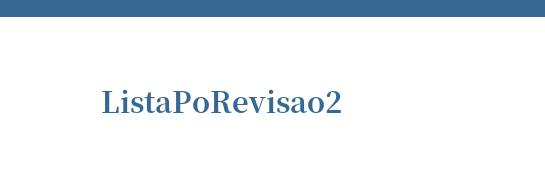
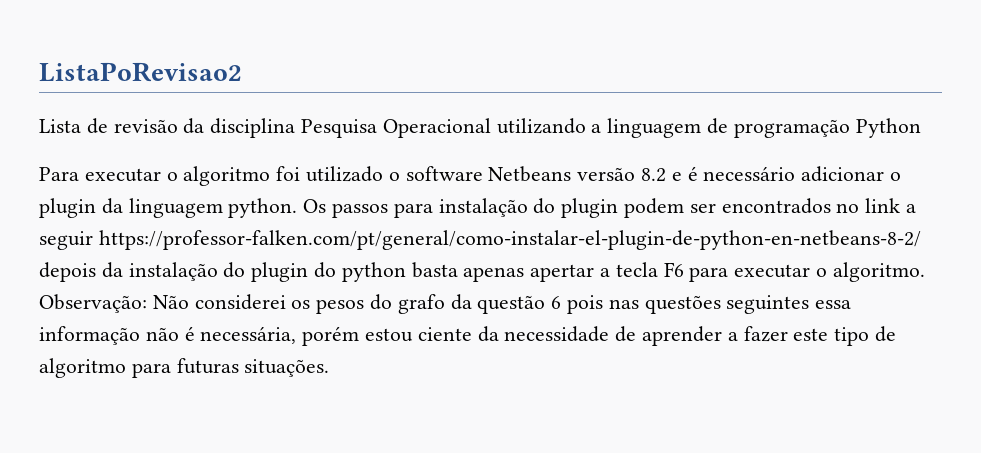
(342, 101) none -> [39,118,921,138] [39,166,902,186] [39,198,917,218] [39,230,921,250] [39,262,925,282] [39,294,852,314] [39,326,897,346] [39,358,330,378] // Lista de revisão da disciplina Pesquisa Operacional utilizando a linguagem de programação Python // Para executar o algoritmo foi utilizado o software Netbeans versão 8.2 e é necessário adicionar o plugin da linguagem python. Os passos para instalação do plugin podem ser encontrados no link a seguir https://professor-falken.com/pt/general/como-instalar-el-plugin-de-python-en-netbeans-8-2/ depois da instalação do plugin do python basta apenas apertar a tecla F6 para executar o algoritmo. Observação: Não considerei os pesos do grafo da questão 6 pois nas questões seguintes essa informação não é necessária, porém estou ciente da necessidade de aprender a fazer este tipo de algoritmo para futuras situações.

